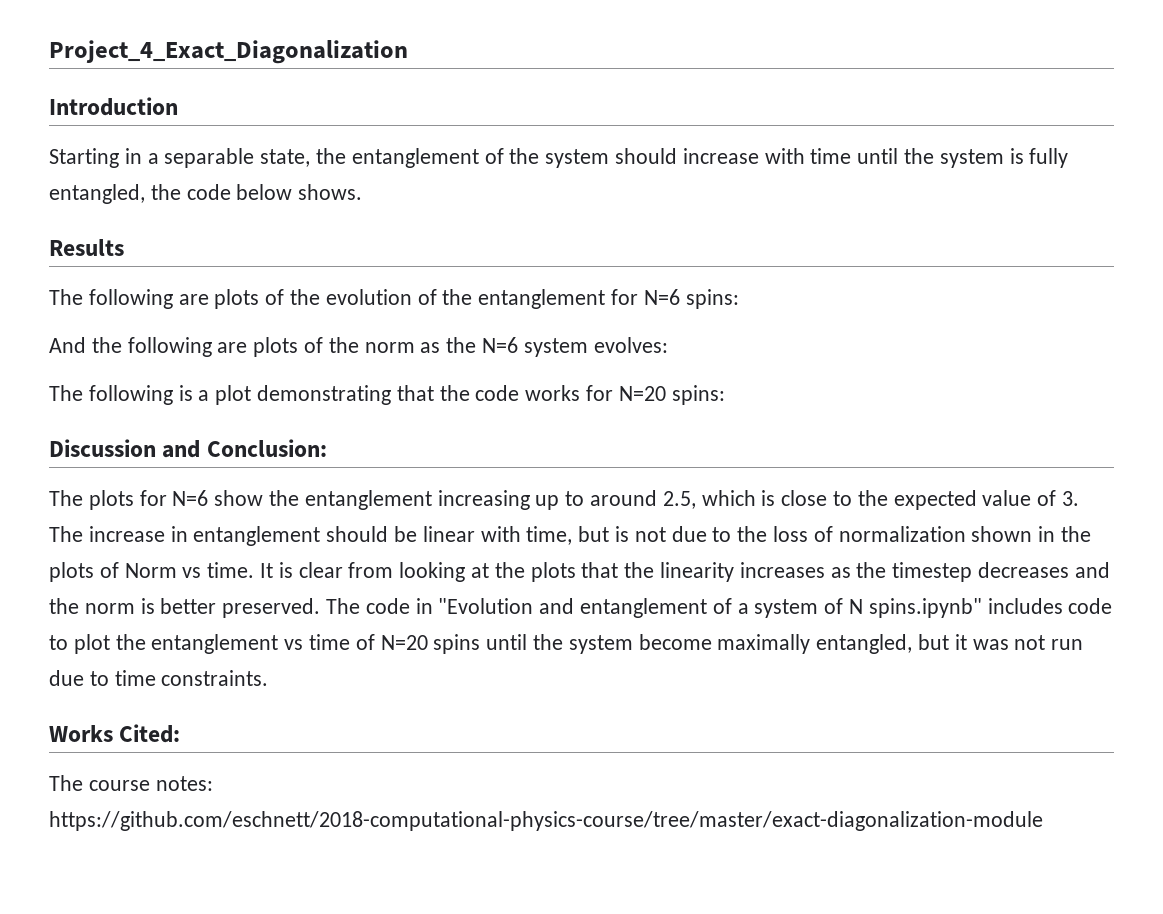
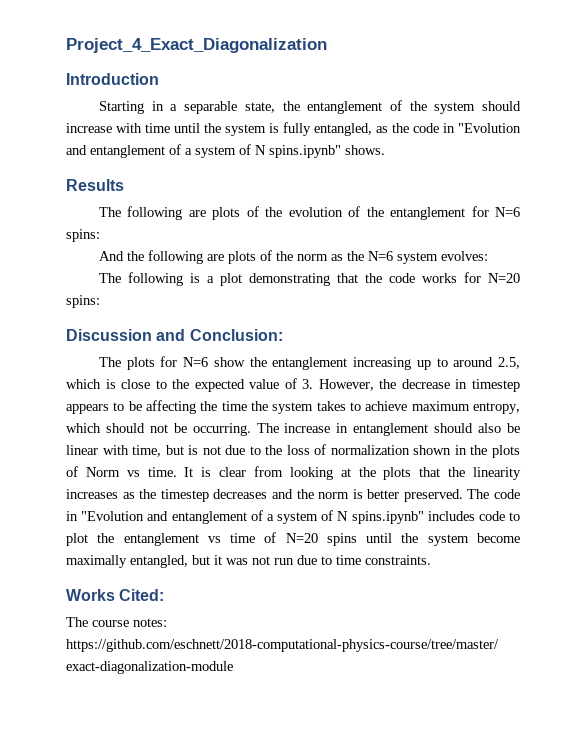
[150,184,293,200] the code below -> [376,123,521,133] [66,144,341,158] as the code in "Evolution and entanglement of a system of N spins.ipynb"
(1080, 498) none -> [318,379,520,392] [66,400,520,414] [66,423,251,436] However, the decrease in timestep appears to be affecting the time the system takes to achieve maximum entropy, which should not be occurring.
(389, 534) none -> [478,423,502,433] also

